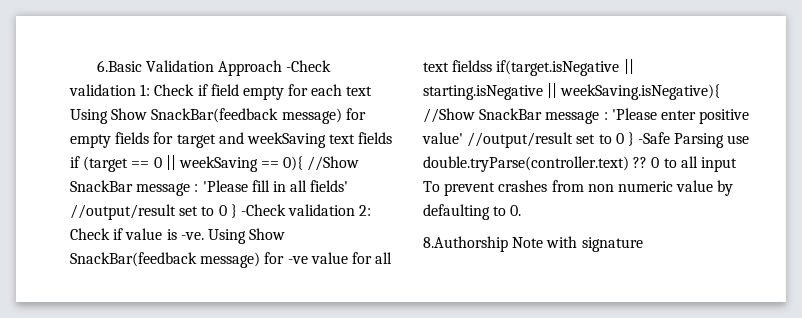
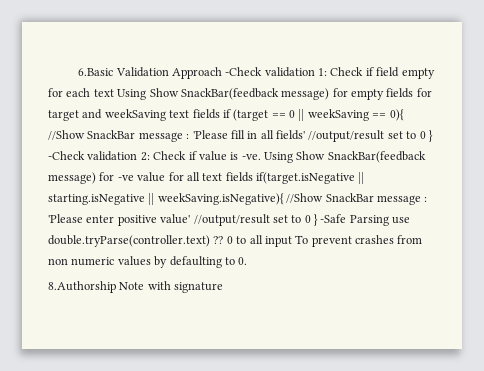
[452,60,493,72] fieldss -> [225,172,253,182] fields
[676,180,714,192] value -> [117,256,151,266] values

